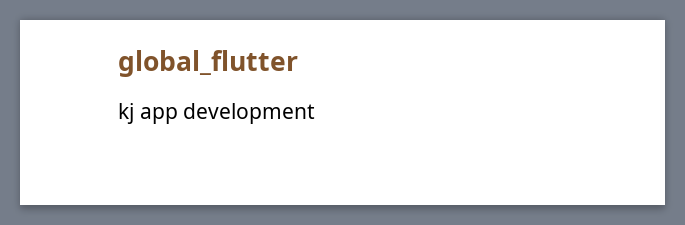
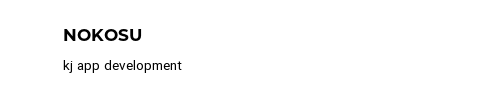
[118,50,298,77] global_flutter -> [63,29,142,41] NOKOSU

